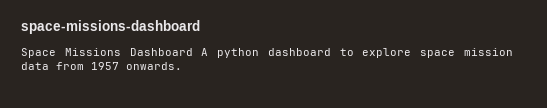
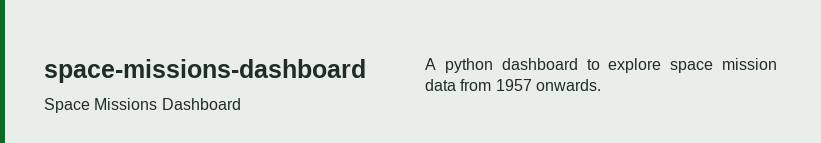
(193, 52) none -> (241, 104) //

